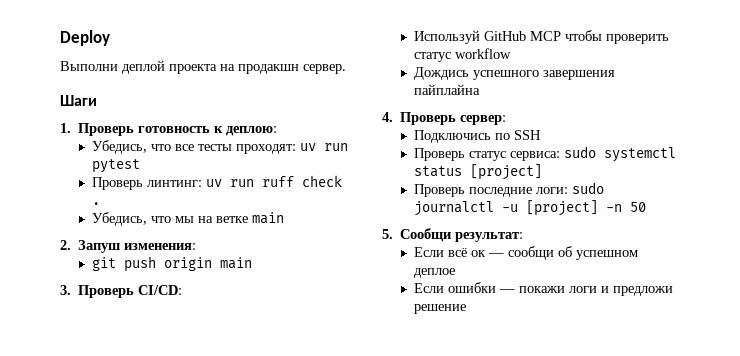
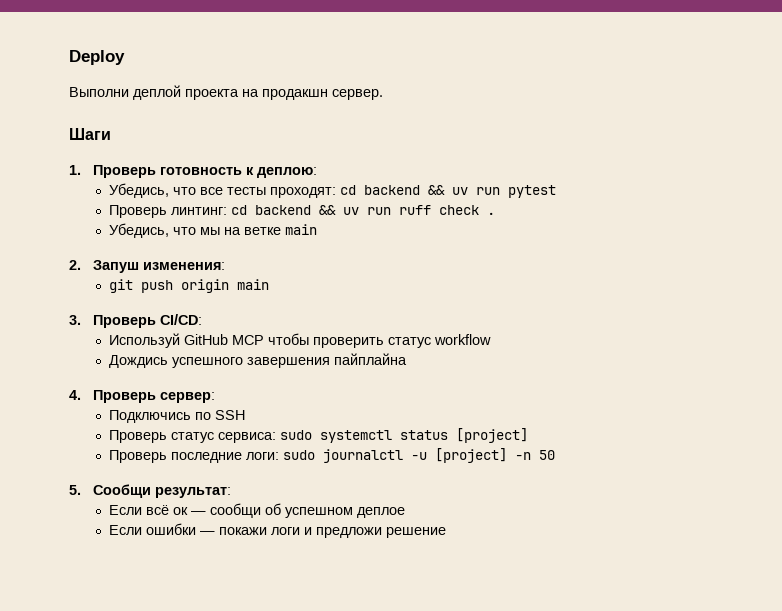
(297, 149) none -> [340,185,446,195] cd backend &&
(203, 183) none -> [231,205,337,215] cd backend &&

